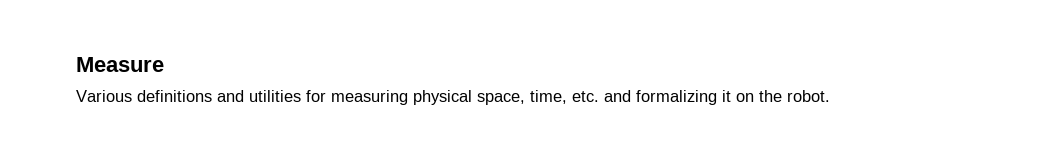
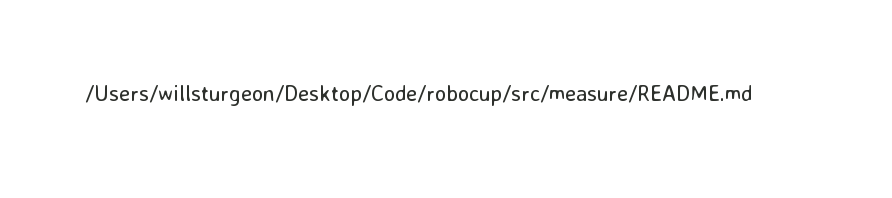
[76,57,164,72] [76,90,830,105] Measure // Various definitions and utilities for measuring physical space, time, etc. and formalizing it on the robot. -> [85,85,752,106] /Users/willsturgeon/Desktop/Code/robocup/src/measure/README.md

